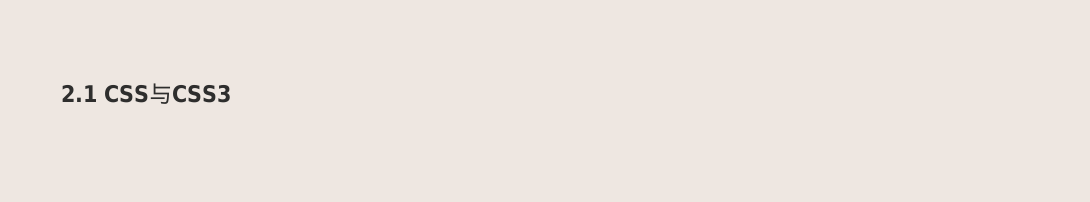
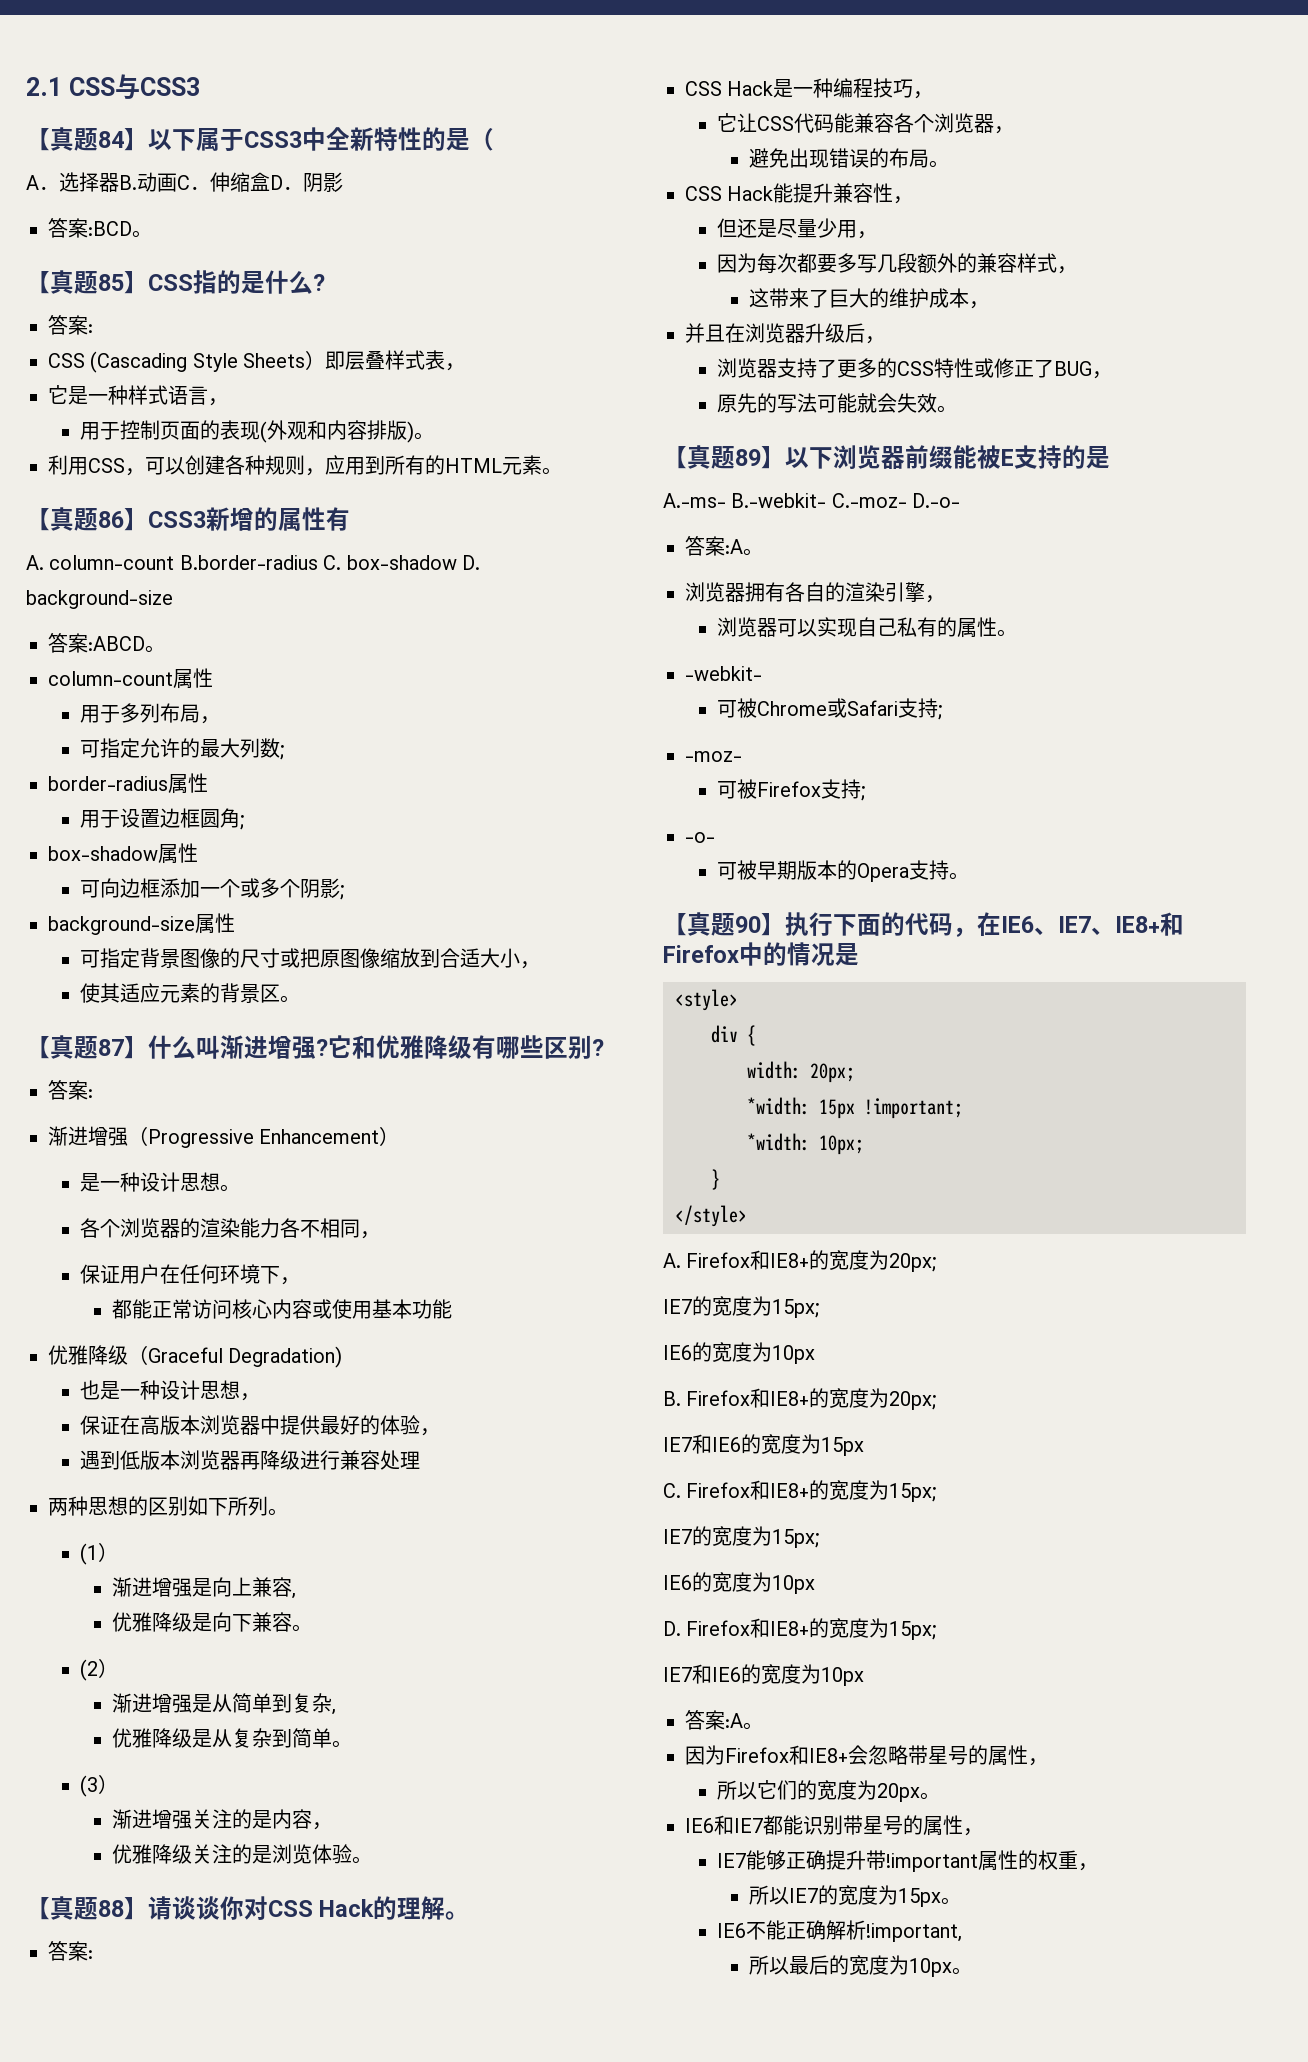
(231, 93) none -> [26,127,494,151] [26,172,343,192] [48,218,152,238] [26,270,325,294] [48,315,93,335] [48,350,466,373] [48,385,228,406] [80,420,435,443] [48,455,562,476] [26,507,350,531] [26,555,480,570] [26,590,173,609] [48,633,165,653] [48,668,213,689] [80,703,221,724] [80,738,285,760] [48,773,208,794] [80,808,245,830] [48,843,198,864] [80,878,345,900] [48,913,235,935] [80,948,541,969] [80,983,301,1003] [26,1035,604,1059] [48,1080,93,1100] [48,1126,400,1148] [80,1172,241,1192] [80,1218,381,1239] [80,1264,301,1285] [112,1299,453,1319] [48,1345,343,1368] [80,1380,261,1401] [80,1415,441,1436] [80,1450,421,1470] [48,1496,288,1516] [80,1542,119,1565] [112,1577,297,1599] [112,1612,313,1632] [80,1658,119,1681] [112,1693,337,1715] [112,1728,353,1748] [80,1774,119,1797] [112,1809,333,1830] [112,1844,373,1864] [26,1896,470,1920] [48,1941,93,1961] [685,78,934,99] [717,113,1015,134] [749,148,950,168] [685,183,914,204] [717,218,878,239] [717,253,1078,274] [749,288,990,309] [685,323,885,344] [717,358,1113,379] [717,393,958,413] [663,445,1110,470] [663,493,961,508] [685,536,763,556] [685,582,945,603] [717,617,1018,638] [685,666,762,681] [717,698,943,720] [685,751,742,762] [717,779,866,801] [685,832,715,843] [717,860,970,882] [663,912,1184,937] [663,942,859,966] [675,989,738,1011] [711,1025,756,1046] [747,1061,855,1083] [747,1097,963,1119] [747,1133,864,1155] [711,1169,720,1190] [675,1205,747,1227] [663,1250,937,1272] [663,1296,819,1318] [663,1342,815,1364] [663,1388,937,1410] [663,1434,864,1456] [663,1480,937,1502] [663,1526,819,1548] [663,1572,815,1594] [663,1618,937,1640] [663,1664,864,1686] [685,1710,763,1730] [685,1745,1048,1766] [717,1780,941,1802] [685,1815,983,1836] [717,1850,1099,1872] [749,1885,962,1907] [717,1920,963,1942] [749,1955,973,1977] // 【真题84】以下属于CSS3中全新特性的是（ // A．选择器B.动画C．伸缩盒D．阴影 // 答案:BCD。 // 【真题85】CSS指的是什么? // 答案: // CSS (Cascading Style Sheets）即层叠样式表， // 它是一种样式语言， // 用于控制页面的表现(外观和内容排版)。 // 利用CSS，可以创建各种规则，应用到所有的HTML元素。 // 【真题86】CSS3新增的属性有 // A. column-count B.border-radius C. box-shadow D. background-size // 答案:ABCD。 // column-count属性 // 用于多列布局， // 可指定允许的最大列数; // border-radius属性 // 用于设置边框圆角; // box-shadow属性 // 可向边框添加一个或多个阴影; // background-size属性 // 可指定背景图像的尺寸或把原图像缩放到合适大小， // 使其适应元素的背景区。 // 【真题87】什么叫渐进增强?它和优雅降级有哪些区别? // 答案: // 渐进增强（Progressive Enhancement） // 是一种设计思想。 // 各个浏览器的渲染能力各不相同， // 保证用户在任何环境下， // 都能正常访问核心内容或使用基本功能 // 优雅降级（Graceful Degradation) // 也是一种设计思想， // 保证在高版本浏览器中提供最好的体验， // 遇到低版本浏览器再降级进行兼容处理 // 两种思想的区别如下所列。 // (1） // 渐进增强是向上兼容, // 优雅降级是向下兼容。 // (2） // 渐进增强是从简单到复杂, // 优雅降级是从复杂到简单。 // (3） // 渐进增强关注的是内容， // 优雅降级关注的是浏览体验。 // 【真题88】请谈谈你对CSS Hack的理解。 // 答案: // CSS Hack是一种编程技巧， // 它让CSS代码能兼容各个浏览器， // 避免出现错误的布局。 // CSS Hack能提升兼容性， // 但还是尽量少用， // 因为每次都要多写几段额外的兼容样式， // 这带来了巨大的维护成本， // 并且在浏览器升级后， // 浏览器支持了更多的CSS特性或修正了BUG， // 原先的写法可能就会失效。 // 【真题89】以下浏览器前缀能被E支持的是 // A.-ms- B.-webkit- C.-moz- D.-o- // 答案:A。 // 浏览器拥有各自的渲染引擎， // 浏览器可以实现自己私有的属性。 // -webkit- // 可被Chrome或Safari支持; // -moz- // 可被Firefox支持; // -o- // 可被早期版本的Opera支持。 // 【真题90】执行下面的代码，在IE6、IE7、IE8+和Firefox中的情况是 // <style> // div { // width: 20px; // *width: 15px !important; // *width: 10px; // } // </style> // A. Firefox和IE8+的宽度为20px; // IE7的宽度为15px; // IE6的宽度为10px // B. Firefox和IE8+的宽度为20px; // IE7和IE6的宽度为15px // C. Firefox和IE8+的宽度为15px; // IE7的宽度为15px; // IE6的宽度为10px // D. Firefox和IE8+的宽度为15px; // IE7和IE6的宽度为10px // 答案:A。 // 因为Firefox和IE8+会忽略带星号的属性， // 所以它们的宽度为20px。 // IE6和IE7都能识别带星号的属性， // IE7能够正确提升带!important属性的权重， // 所以IE7的宽度为15px。 // IE6不能正确解析!important, // 所以最后的宽度为10px。

